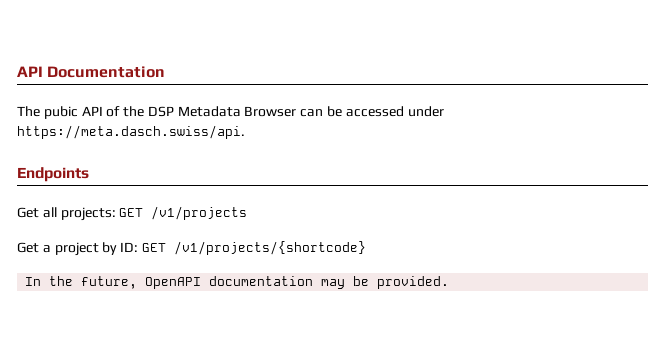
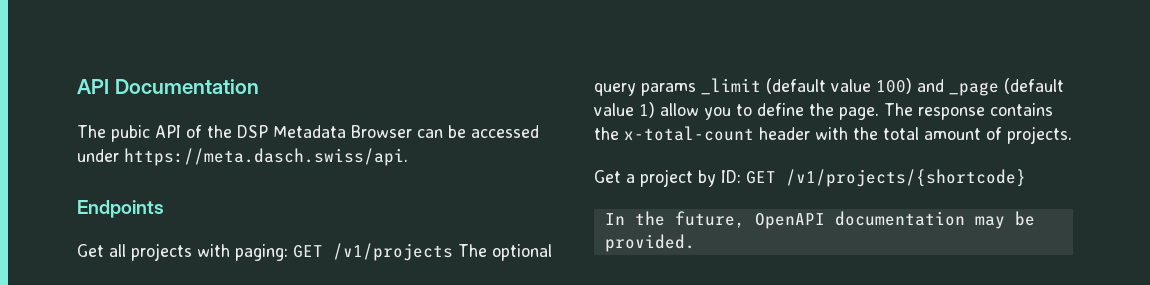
[60,207,116,221] projects: -> [131,243,288,261] projects with paging:
(248, 213) none -> [458,244,552,261] [594,78,1064,96] [594,102,1053,120] [594,126,1072,144] The optional query params _limit (default value 100) and _page (default value 1) allow you to define the page. The response contains the x-total-count header with the total amount of projects.

